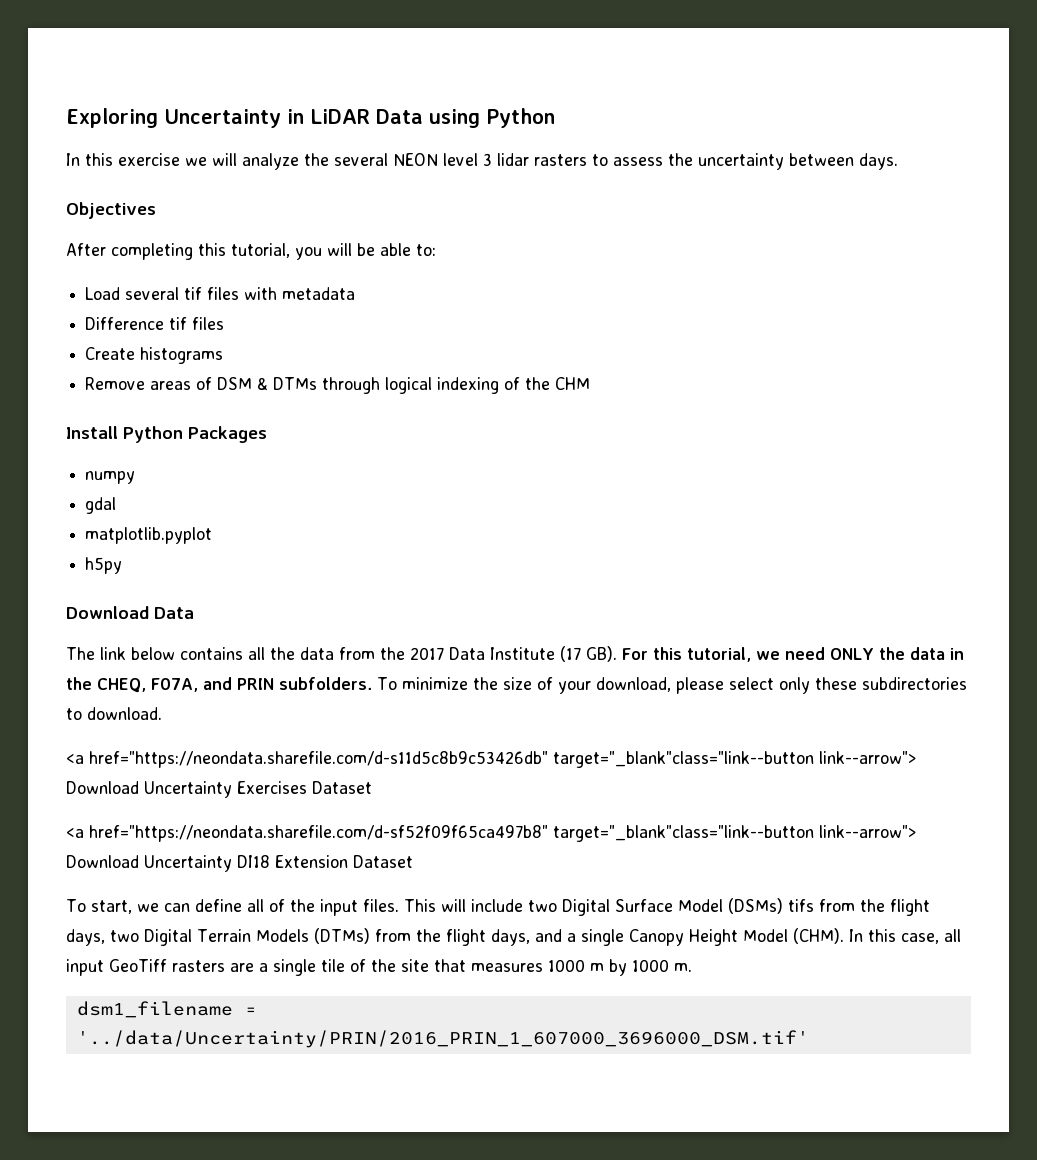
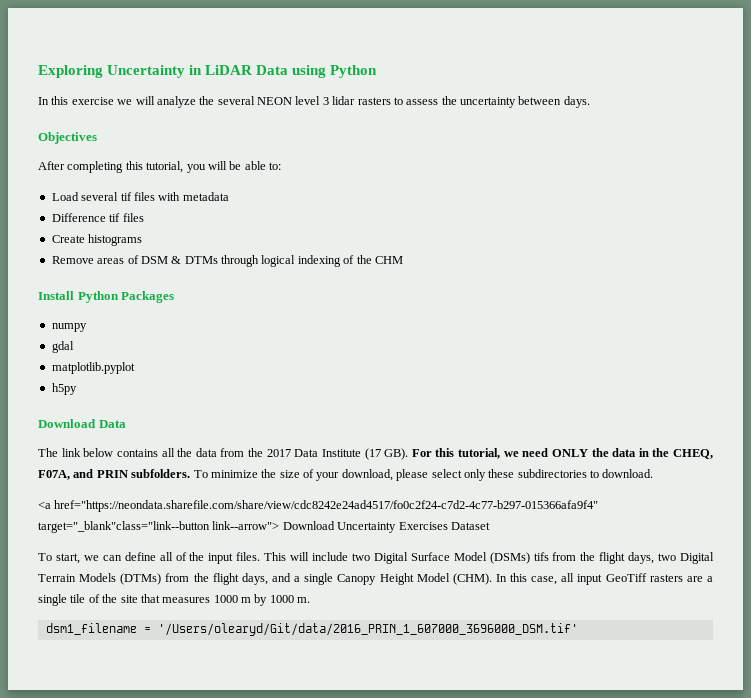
[89,751,548,768] href="https://neondata.sharefile.com/d-s11d5c8b9c53426db" -> [54,500,599,512] href="https://neondata.sharefile.com/share/view/cdc8242e24ad4517/fo0c2f24-c7d2-4c77-b297-015366afa9f4"
[66,825,916,842] [66,855,413,872] // <a href="https://neondata.sharefile.com/d-sf52f09f65ca497b8" target="_blank"class="link--button link--arrow"> Download Uncertainty DI18 Extension Dataset -> (490, 526) none
[76,1030,809,1048] '../data/Uncertainty/PRIN/2016_PRIN_1_607000_3696000_DSM.tif' -> [157,623,578,636] '/Users/olearyd/Git/data/2016_PRIN_1_607000_3696000_DSM.tif'

